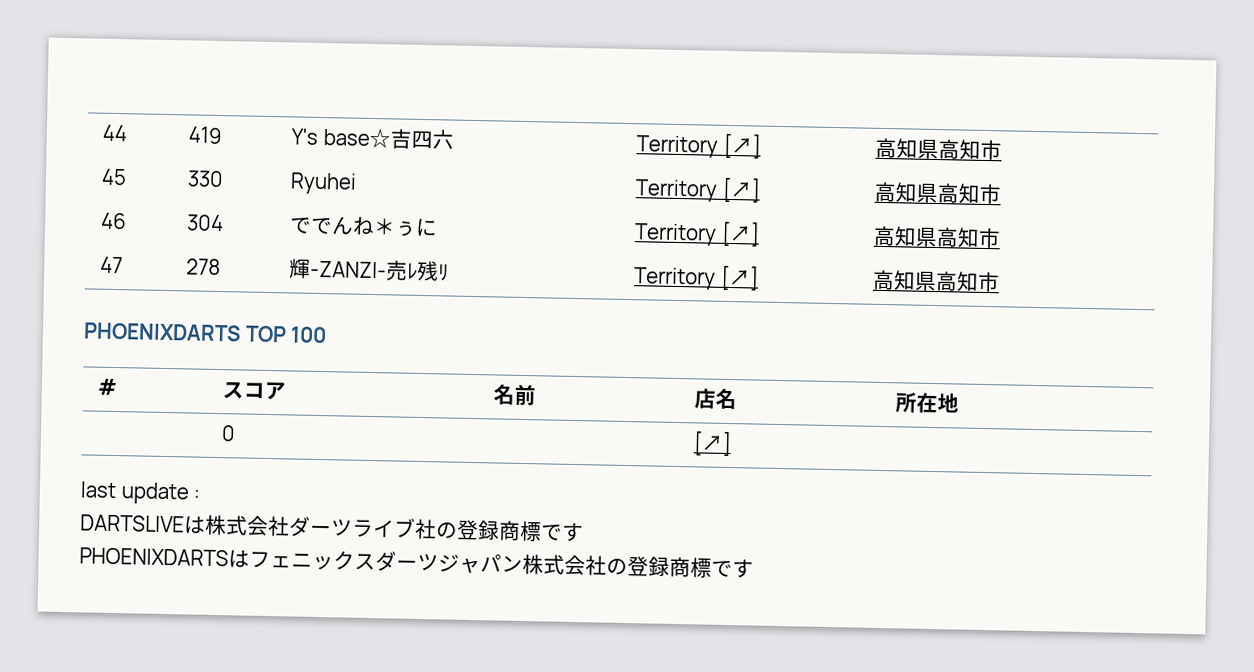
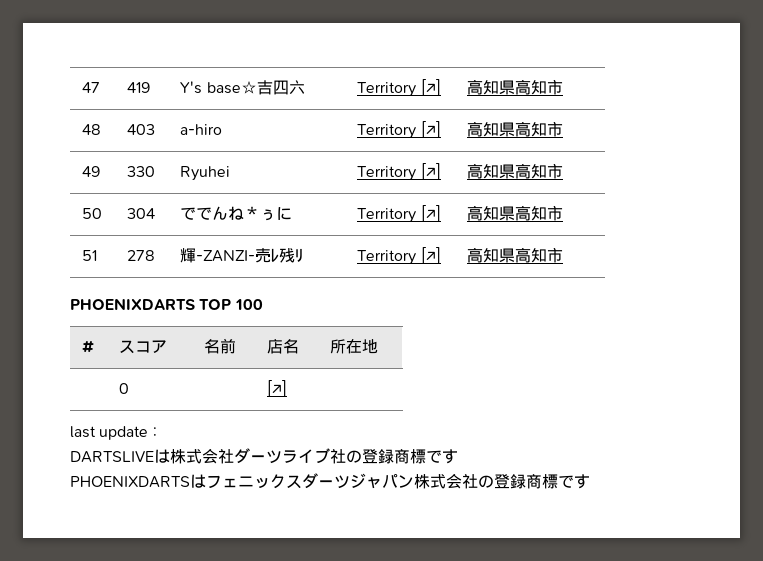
[102,124,129,142] 44 -> [82,82,101,93] 47
[101,168,128,186] 45 -> [82,124,102,135] [127,124,156,135] [180,124,223,135] [357,121,441,139] [467,121,564,137] [82,166,101,177] 48 | 403 | a-hiro | Territory [↗] | 高知県高知市 // 49
[100,212,128,230] 46 -> [82,208,103,219] 50
[100,256,124,274] 47 -> [82,250,98,261] 51

